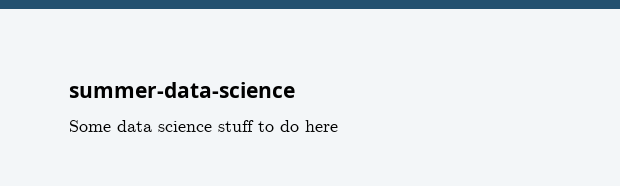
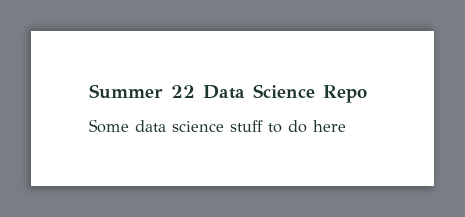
[69,82,295,98] summer-data-science -> [89,84,367,103] Summer 22 Data Science Repo

